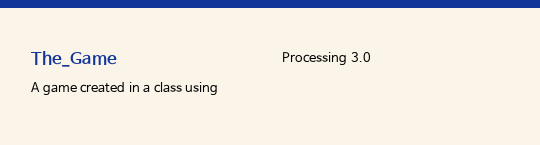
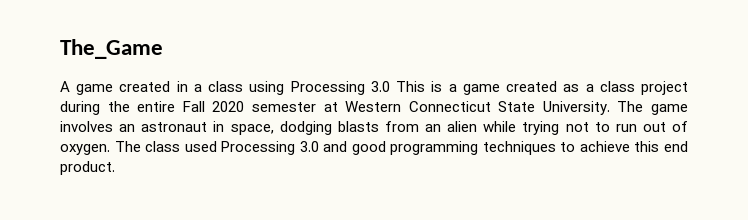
(371, 57) none -> [396,81,689,95] [60,101,688,115] [60,121,688,135] [60,141,689,155] [60,161,115,175] This is a game created as a class project during the entire Fall 2020 semester at Western Connecticut State University. The game involves an astronaut in space, dodging blasts from an alien while trying not to run out of oxygen. The class used Processing 3.0 and good programming techniques to achieve this end product.

